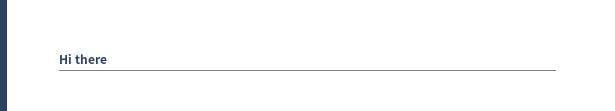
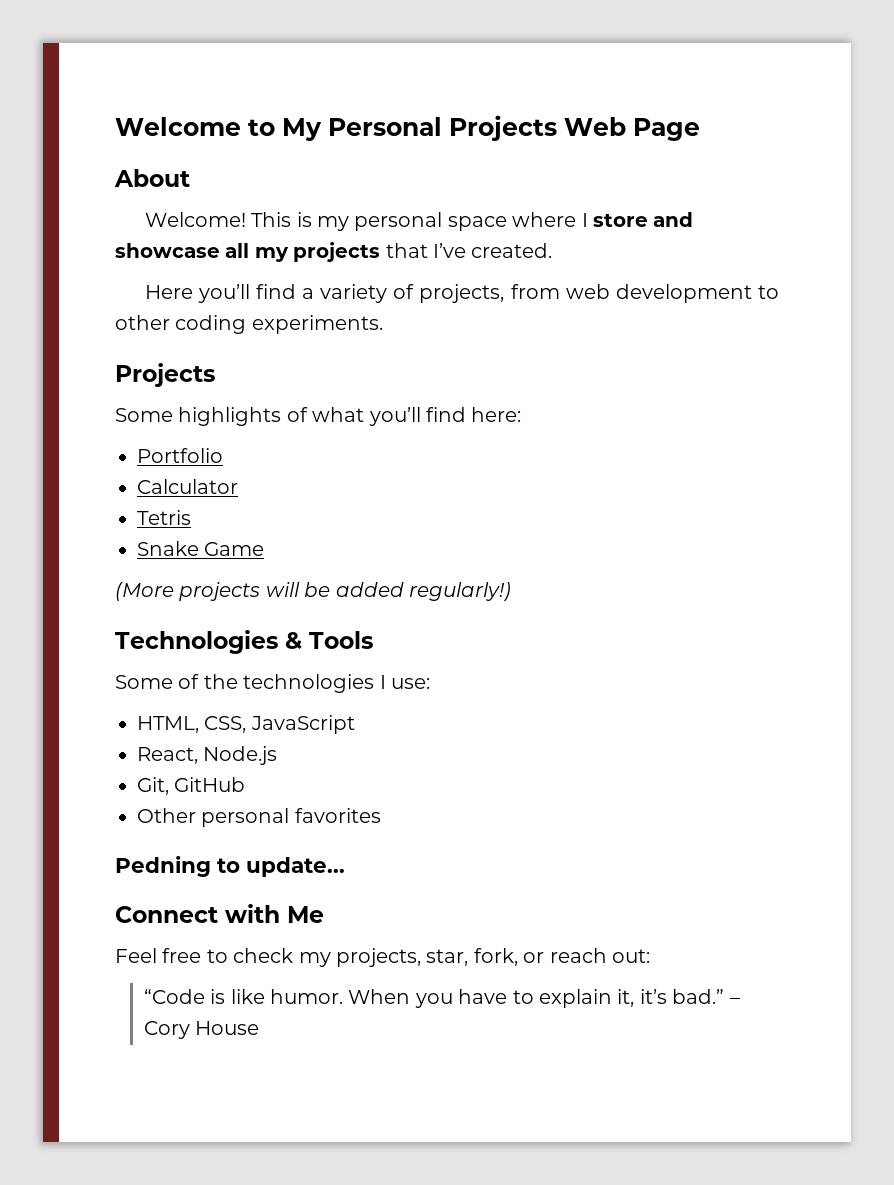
[59,54,108,64] Hi there -> [115,115,700,141] [114,169,190,187] [144,212,694,231] [115,242,553,262] [144,284,780,303] [115,315,383,334] [115,363,215,387] [115,407,522,426] [137,448,223,463] [137,479,238,494] [137,510,191,525] [137,541,265,556] [115,582,511,601] [115,630,373,654] [115,674,430,693] [137,715,355,734] [137,746,278,765] [137,777,246,795] [137,808,381,827] [115,856,345,877] [115,904,324,923] [115,948,650,967] [143,989,740,1008] [143,1021,260,1039] Welcome to My Personal Projects Web Page // About // Welcome! This is my personal space where I store and showcase all my projects that I’ve created. // Here you’ll find a variety of projects, from web development to other coding experiments. // Projects // Some highlights of what you’ll find here: // Portfolio // Calculator // Tetris // Snake Game // (More projects will be added regularly!) // Technologies & Tools // Some of the technologies I use: // HTML, CSS, JavaScript // React, Node.js // Git, GitHub // Other personal favorites // Pedning to update... // Connect with Me // Feel free to check my projects, star, fork, or reach out: // “Code is like humor. When you have to explain it, it’s bad.” – Cory House

